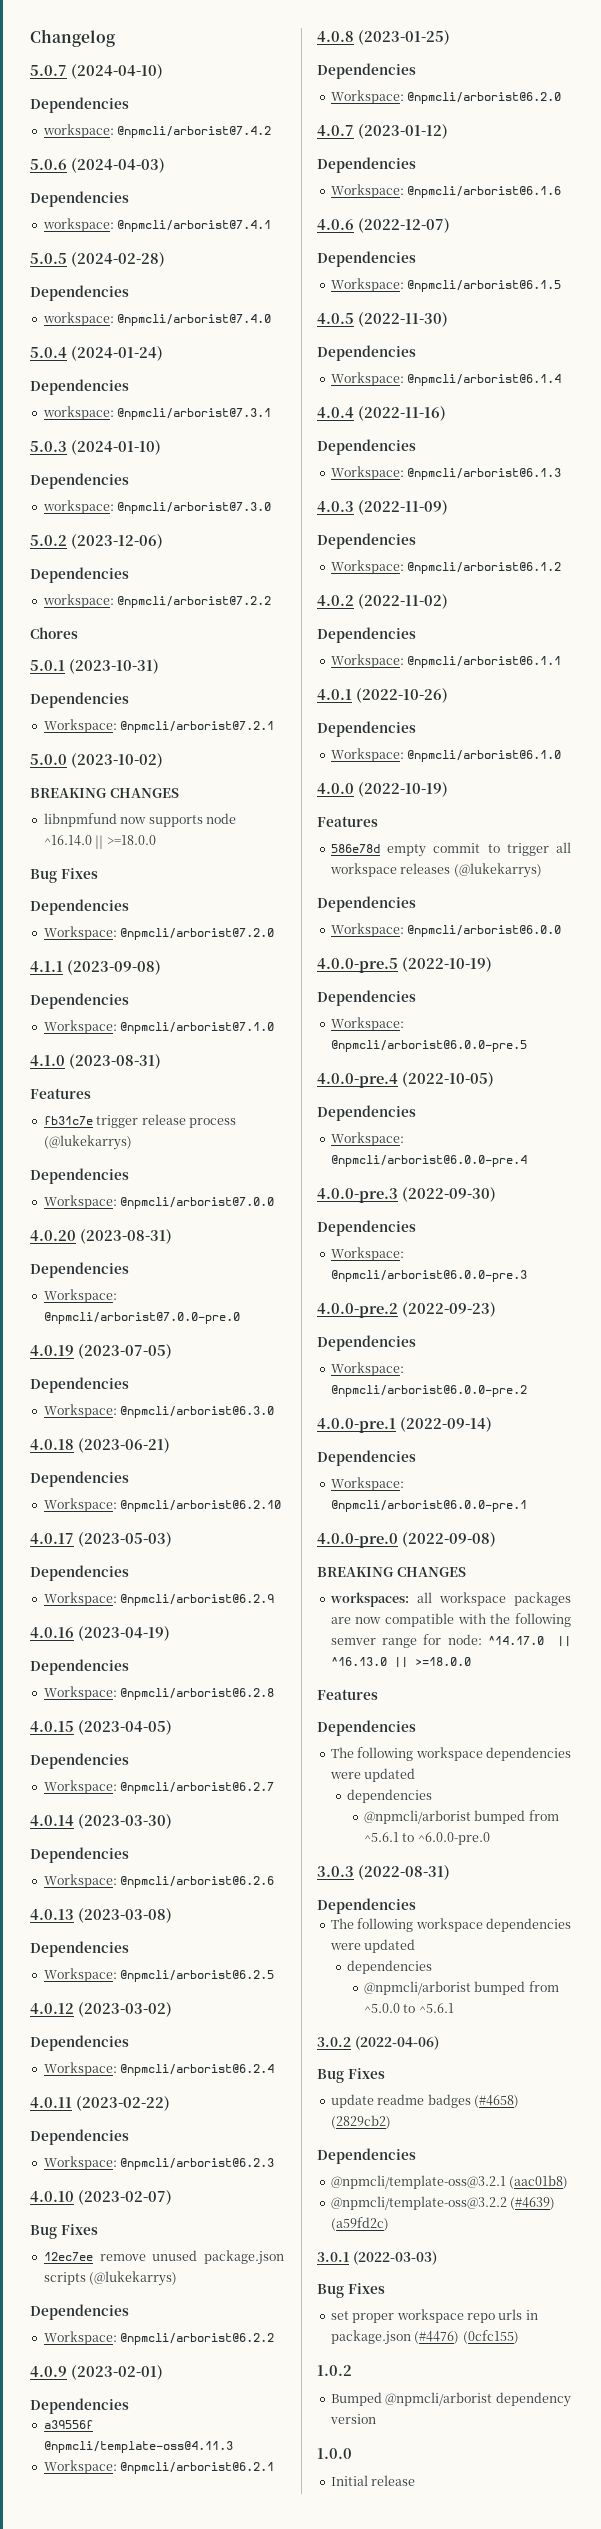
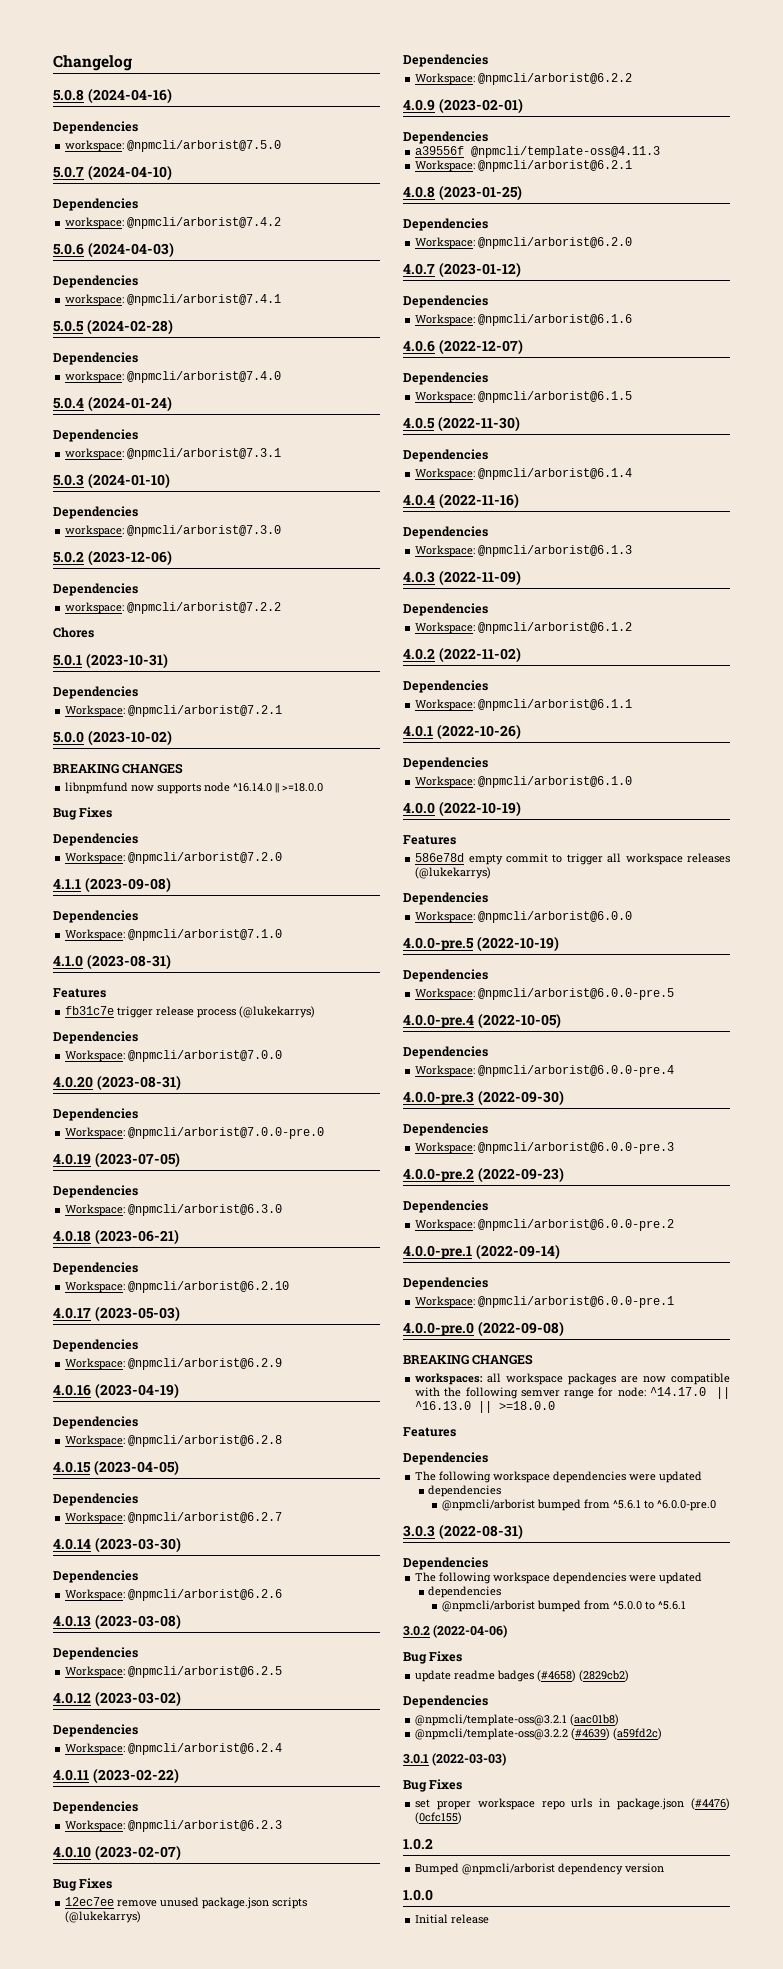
(115, 38) none -> [53,88,172,104] [53,121,138,134] [65,140,282,152] // 5.0.8 (2024-04-16) // Dependencies // workspace: @npmcli/arborist@7.5.0

